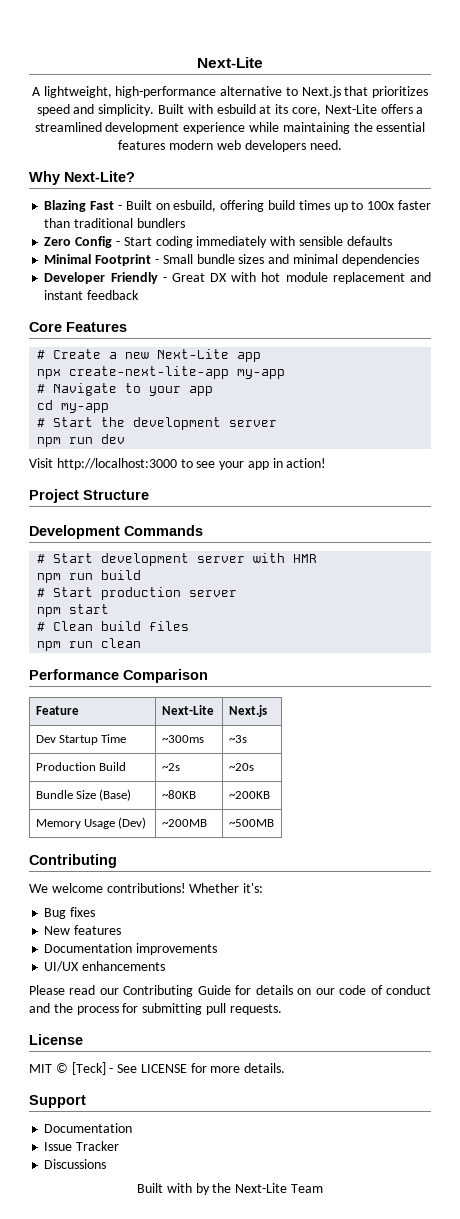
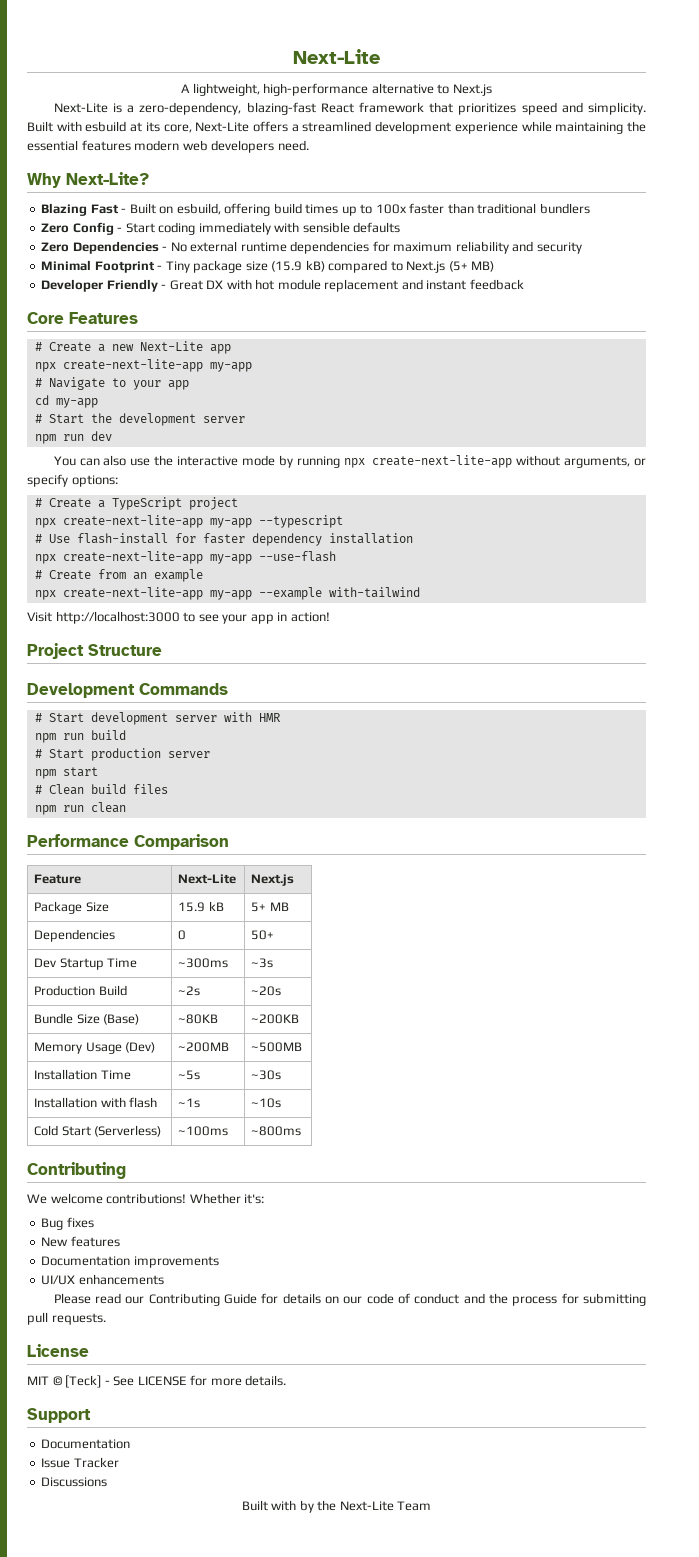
(341, 92) none -> [53,102,424,115] // Next-Lite is a zero-dependency, blazing-fast React framework
[44,254,419,266] Minimal Footprint - Small bundle sizes and minimal dependencies -> [41,241,582,254] [41,260,495,273] Zero Dependencies - No external runtime dependencies for maximum reliability and security // Minimal Footprint - Tiny package size (15.9 kB) compared to Next.js (5+ MB)
(126, 439) none -> [53,455,646,468] [27,474,118,487] [34,497,238,510] [34,515,343,528] [34,533,413,546] [34,551,336,564] [34,569,203,582] [34,587,420,600] // You can also use the interactive mode by running npx create-next-lite-app without arguments, or specify options: // # Create a TypeScript project // npx create-next-lite-app my-app --typescript // # Use flash-install for faster dependency installation // npx create-next-lite-app my-app --use-flash // # Create from an example // npx create-next-lite-app my-app --example with-tailwind
(267, 711) none -> [34,901,109,914] [178,901,224,912] [251,902,289,912] [34,929,116,942] [178,930,187,940] [251,930,275,940] // Package Size | 15.9 kB | 5+ MB // Dependencies | 0 | 50+
(274, 823) none -> [34,1069,131,1080] [178,1070,201,1080] [251,1070,282,1080] [34,1097,158,1108] [178,1098,201,1108] [251,1098,282,1108] [34,1125,162,1137] [178,1126,229,1136] [251,1126,302,1136] // Installation Time | ~5s | ~30s // Installation with flash | ~1s | ~10s // Cold Start (Serverless) | ~100ms | ~800ms

